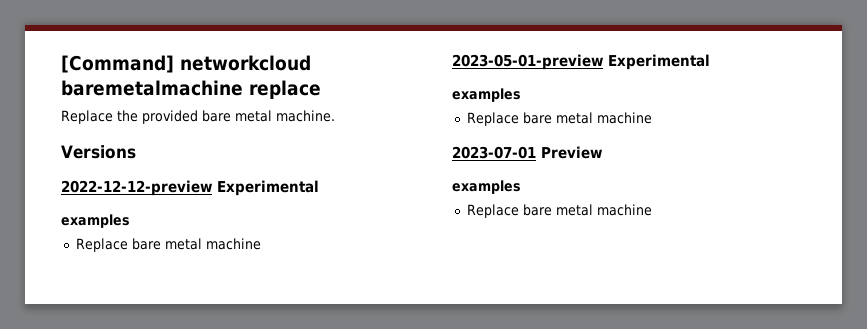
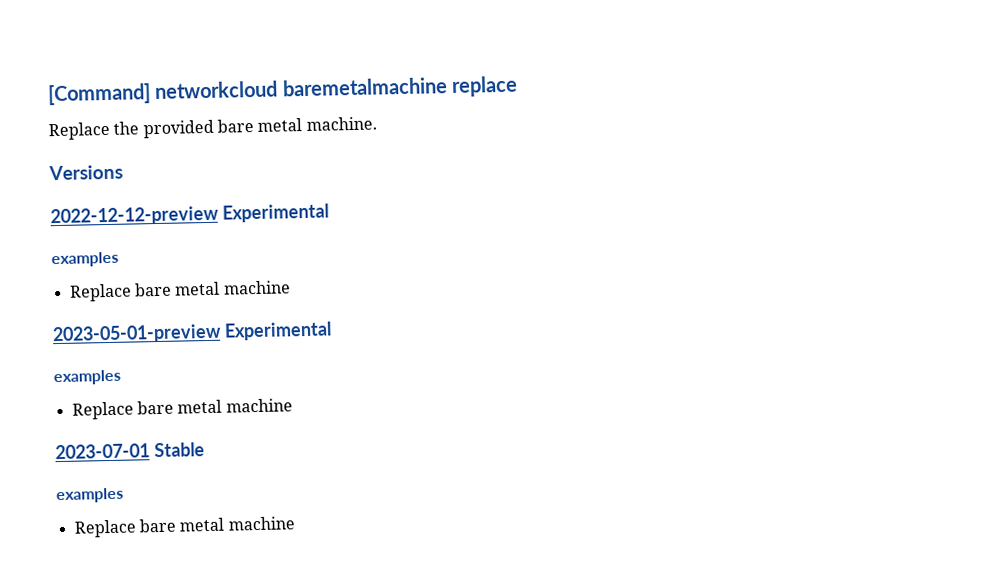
[541,146,602,159] Preview -> [153,442,205,458] Stable

